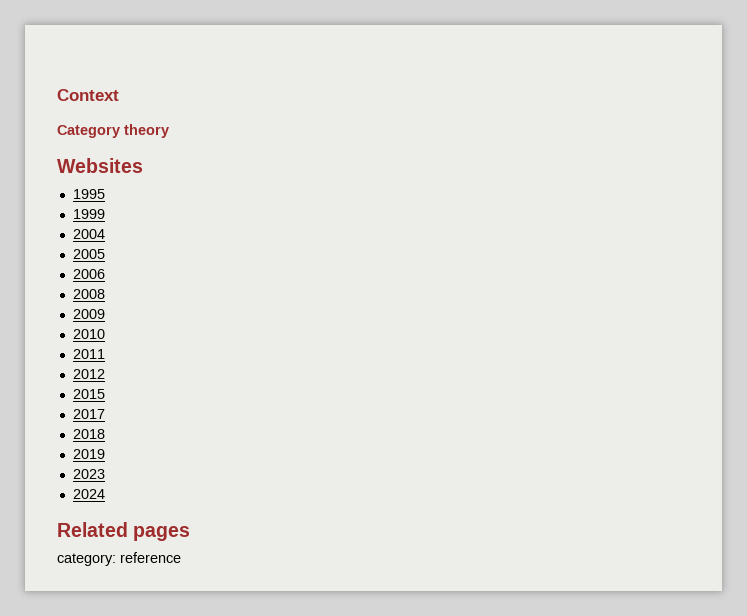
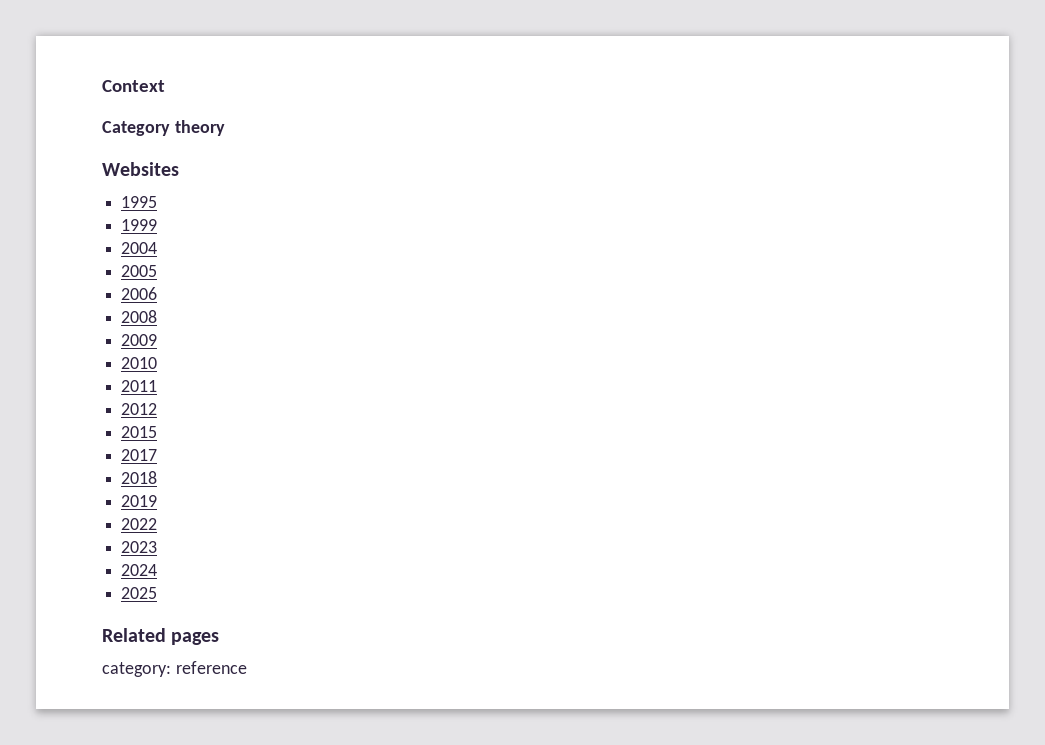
(105, 454) none -> [121,518,158,530] // 2022
(105, 494) none -> [121,587,158,599] // 2025

